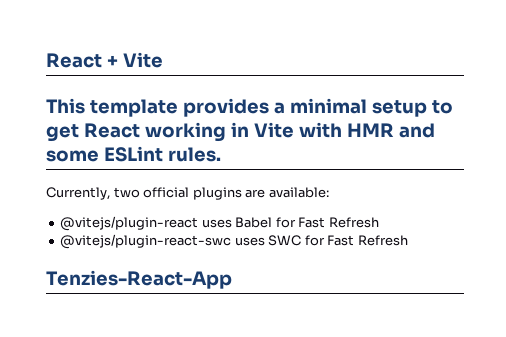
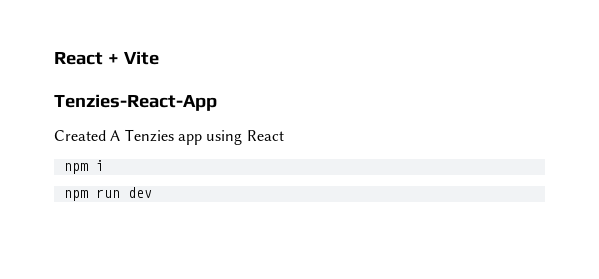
[46,98,453,117] [46,122,435,142] [46,146,221,162] [46,187,329,200] [60,216,379,231] [60,234,408,249] [46,270,232,289] This template provides a minimal setup to get React working in Vite with HMR and some ESLint rules. // Currently, two official plugins are available: // @vitejs/plugin-react uses Babel for Fast Refresh // @vitejs/plugin-react-swc uses SWC for Fast Refresh // Tenzies-React-App -> [54,94,217,111] [54,129,284,145] [63,160,104,174] [63,187,152,201] Tenzies-React-App // Created A Tenzies app using React // npm i // npm run dev

